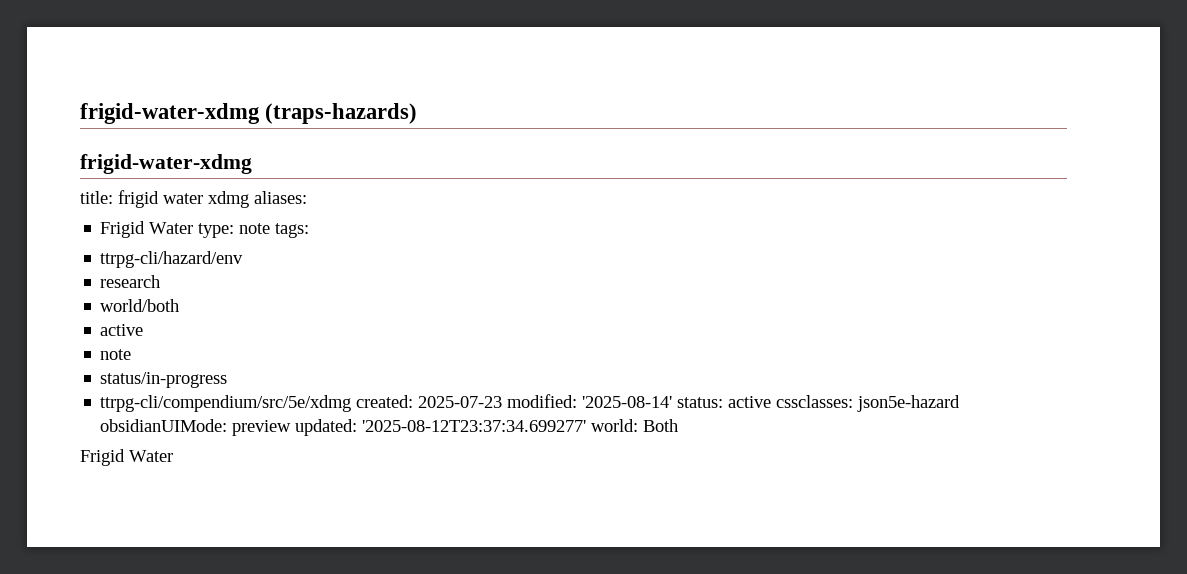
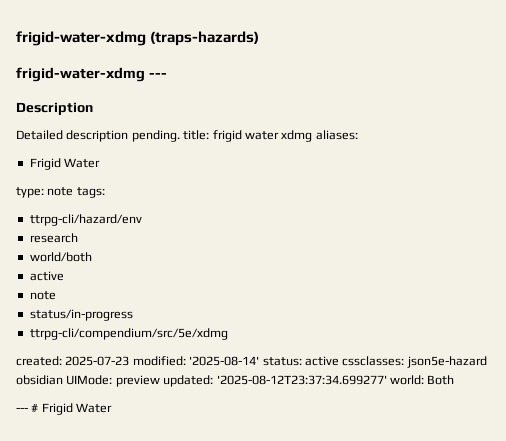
(252, 164) // -> [148,73,167,78] [16,102,93,115] [16,130,180,142] --- // Description // Detailed description pending.
(194, 228) none -> (101, 163) //
(352, 403) none -> (228, 334) //
[100,419,228,432] obsidianUIMode: -> [16,375,113,385] obsidian UIMode:
(679, 425) none -> [16,404,39,412] --- #

